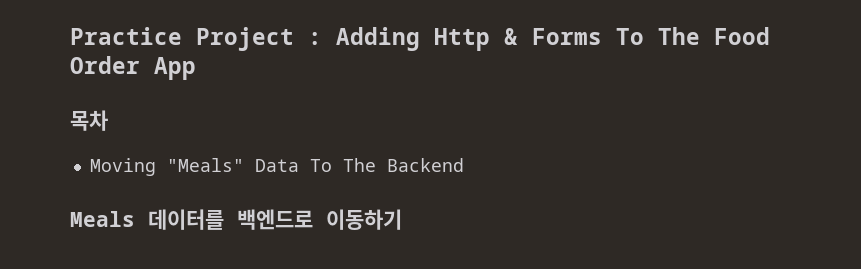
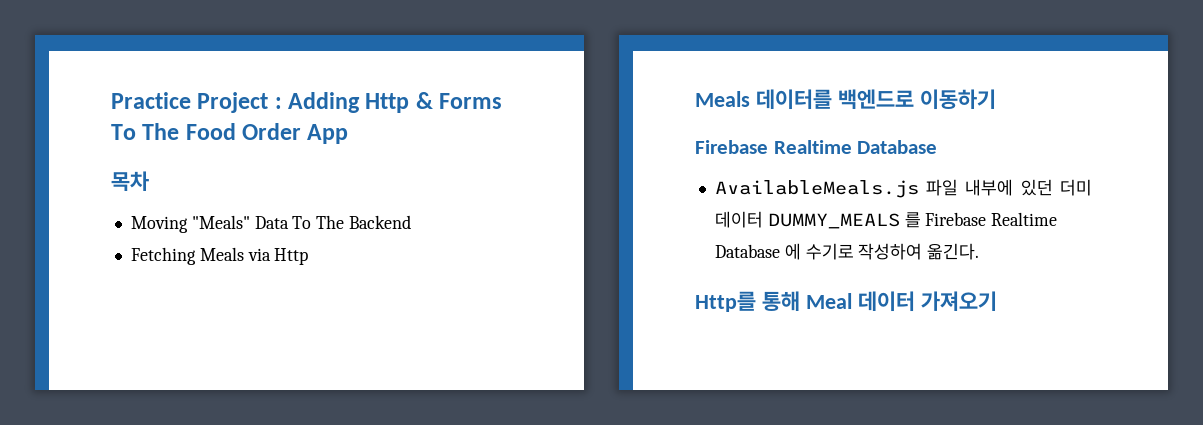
(464, 165) none -> [130,247,309,265] // Fetching Meals via Http
(402, 219) none -> [695,140,938,154] [714,179,1092,198] [714,211,1058,229] [714,243,980,260] [695,291,997,312] // Firebase Realtime Database // AvailableMeals.js 파일 내부에 있던 더미 데이터 DUMMY_MEALS 를 Firebase Realtime Database 에 수기로 작성하여 옮긴다. // Http를 통해 Meal 데이터 가져오기

